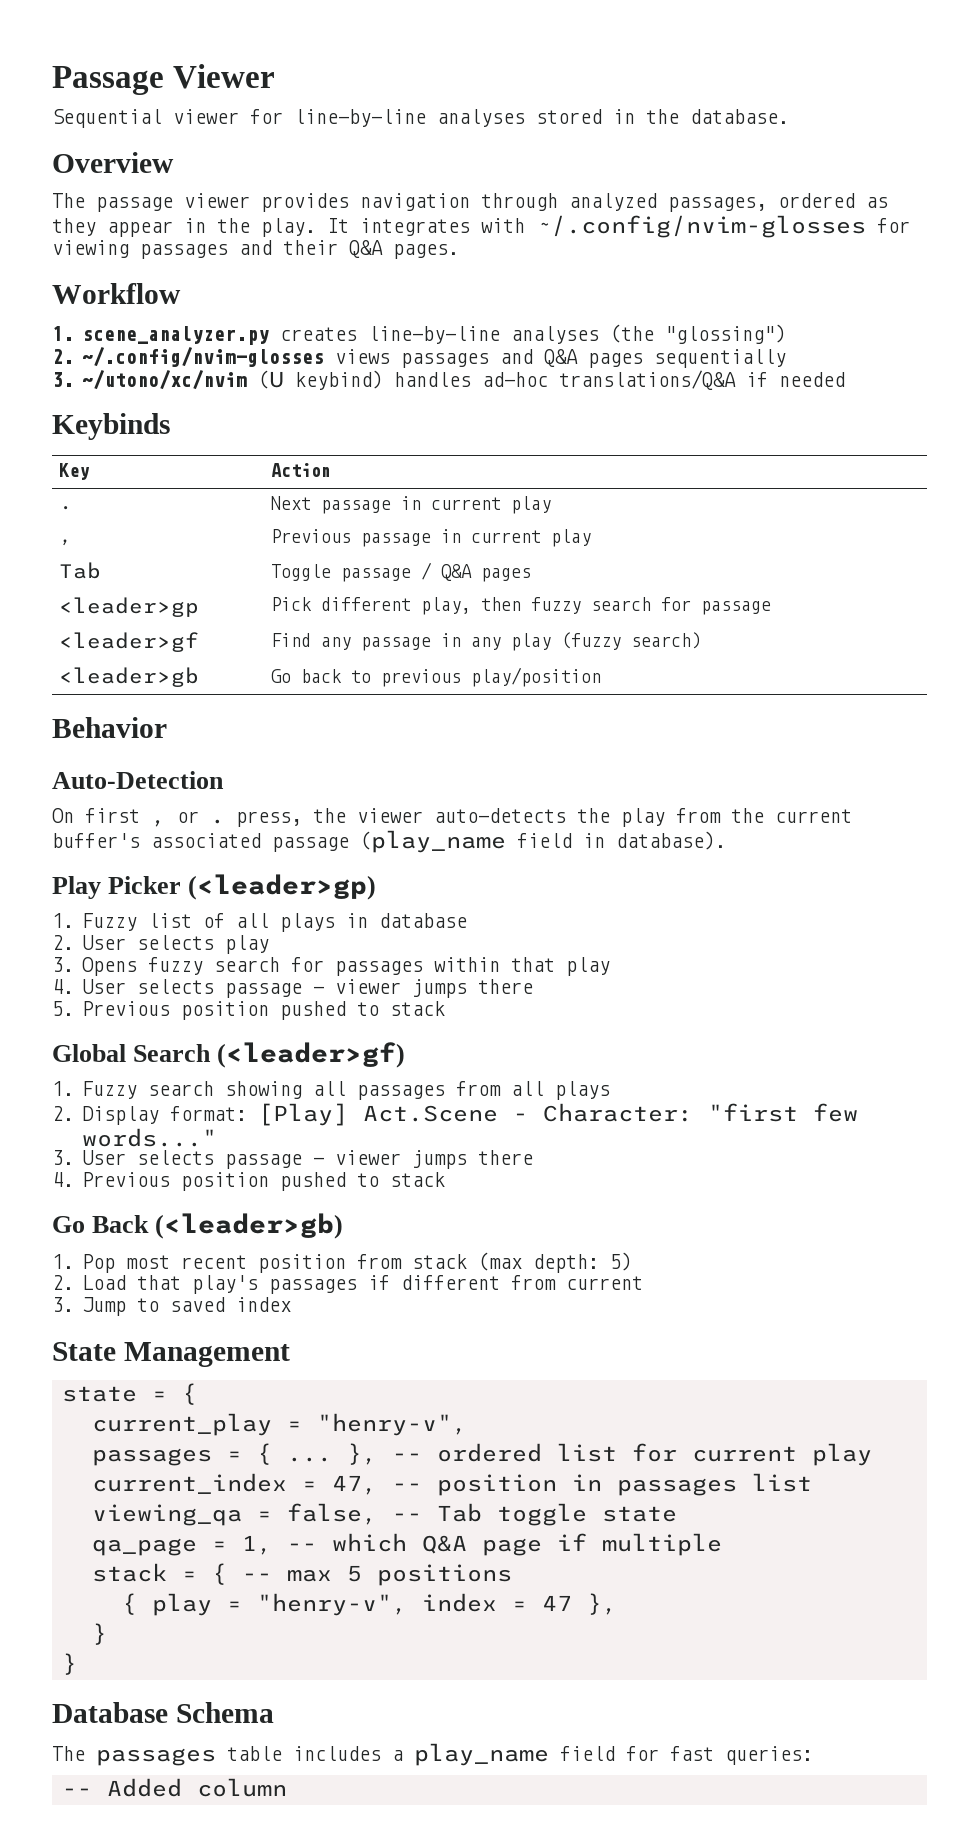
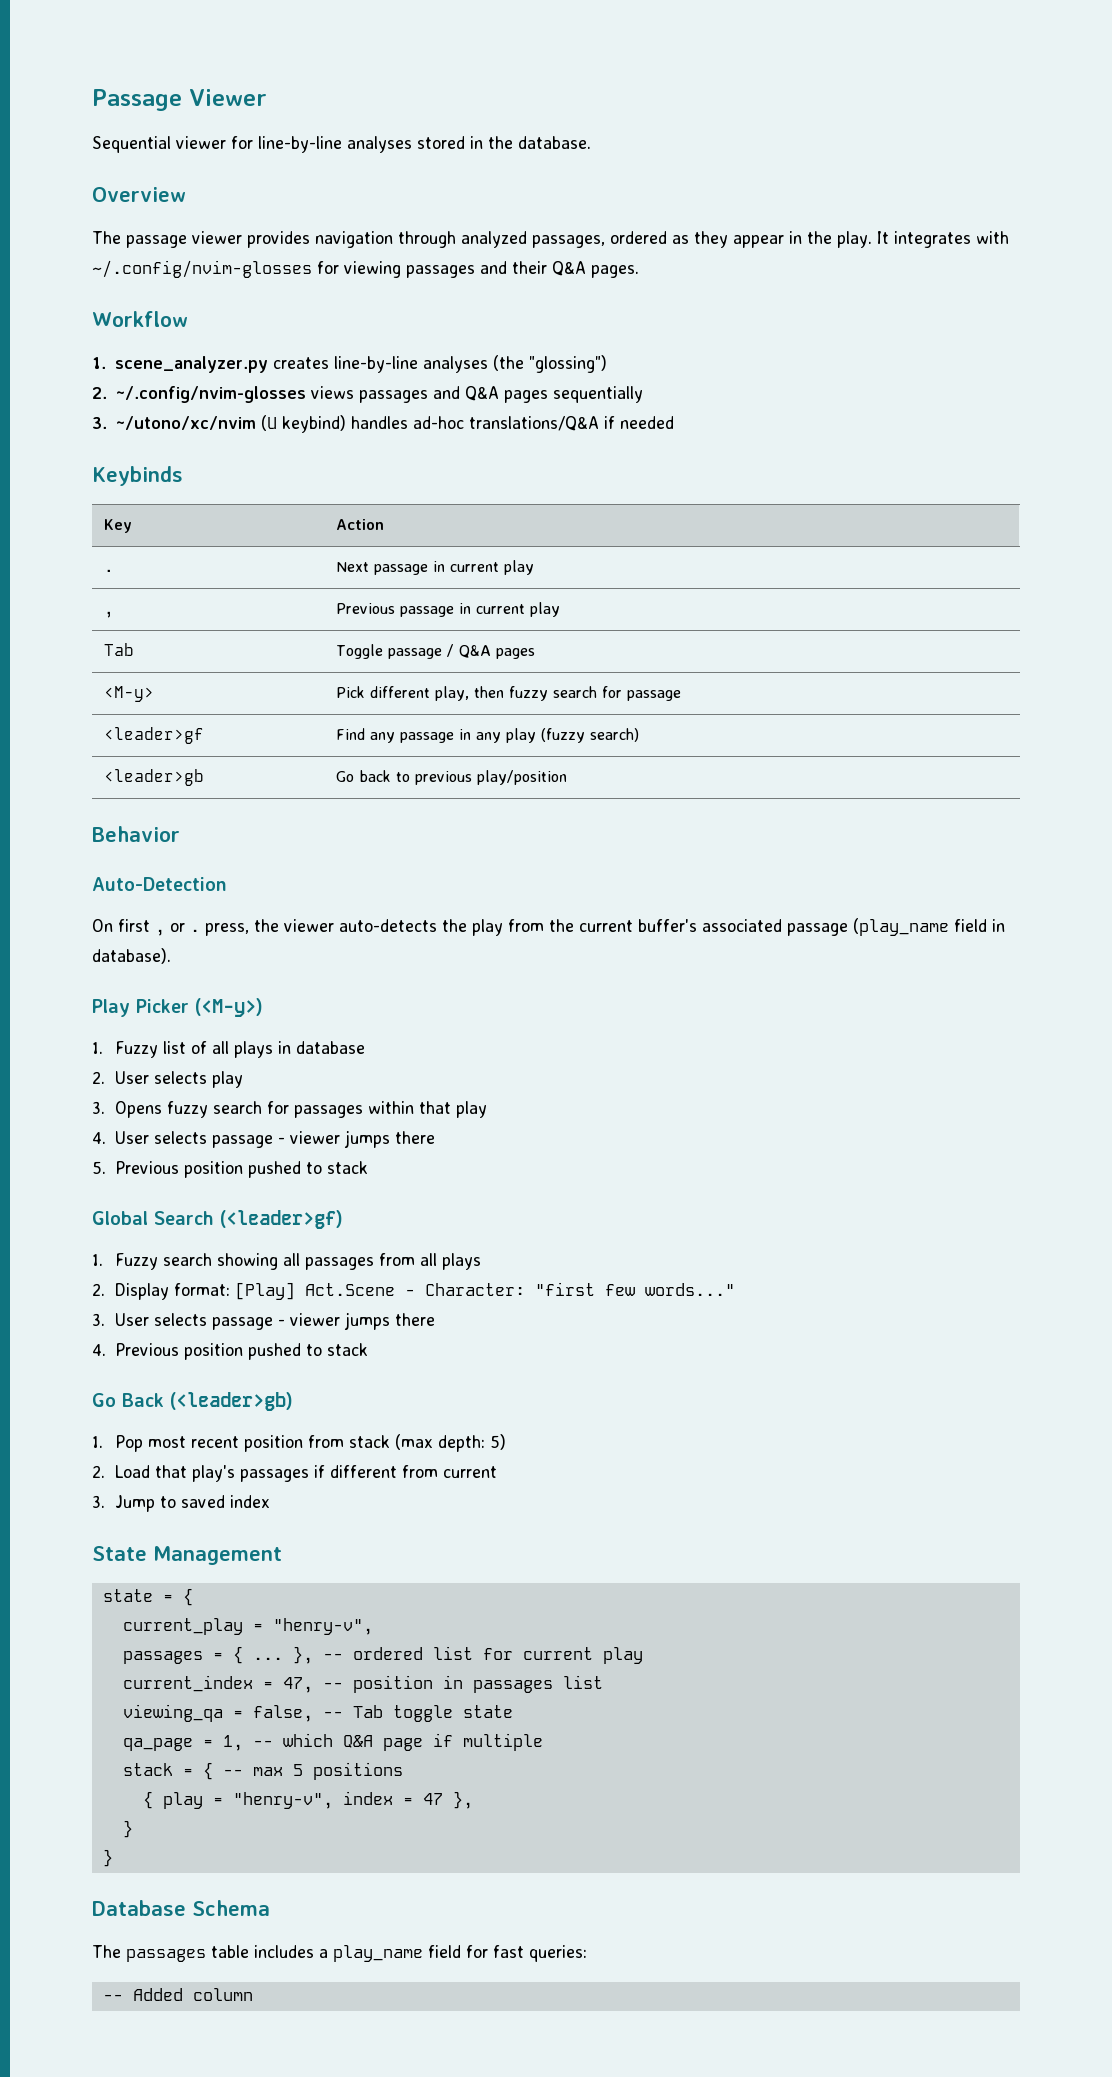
[58,597,199,617] <leader>gp -> [104,686,155,702] <M-y>
[188,874,377,900] (<leader>gp) -> [195,998,263,1017] (<M-y>)

